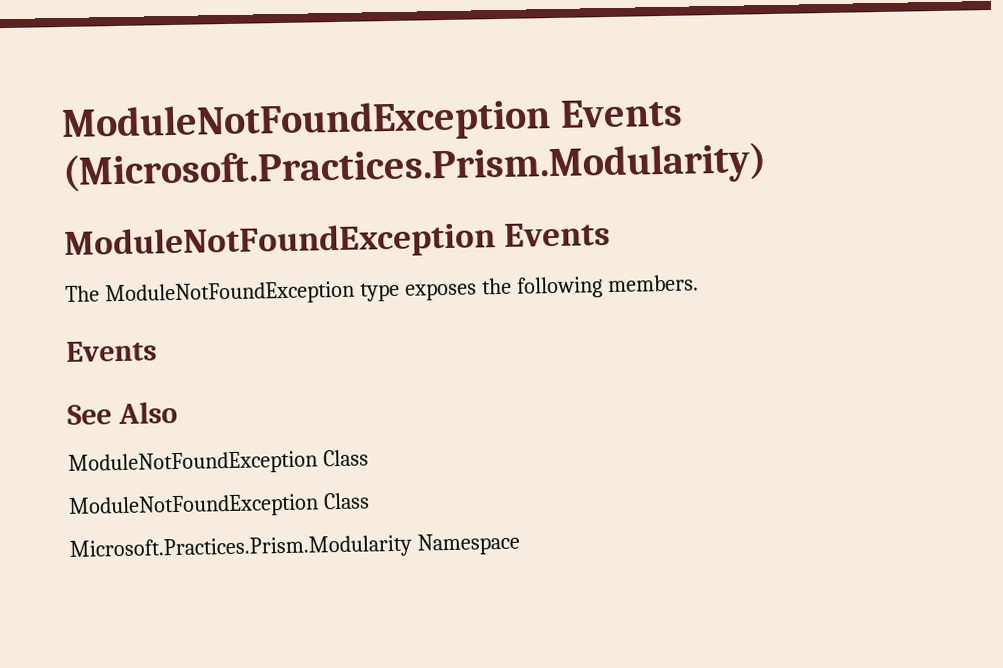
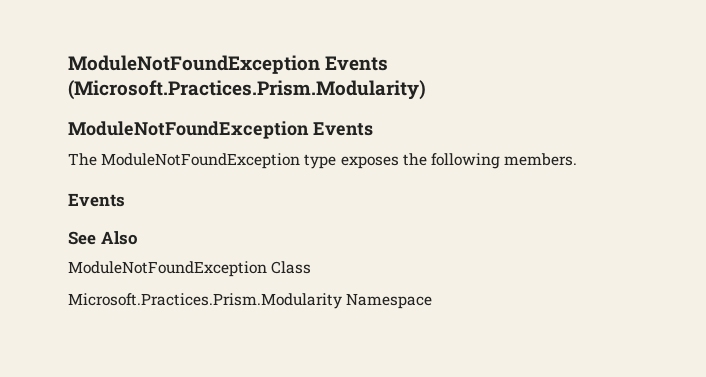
[68,492,370,519] // ModuleNotFoundException Class -> (312, 267) none

